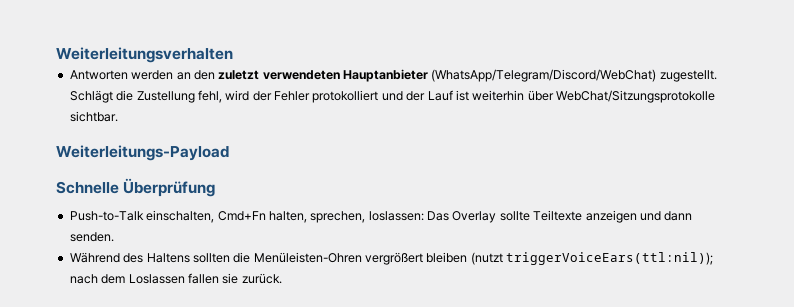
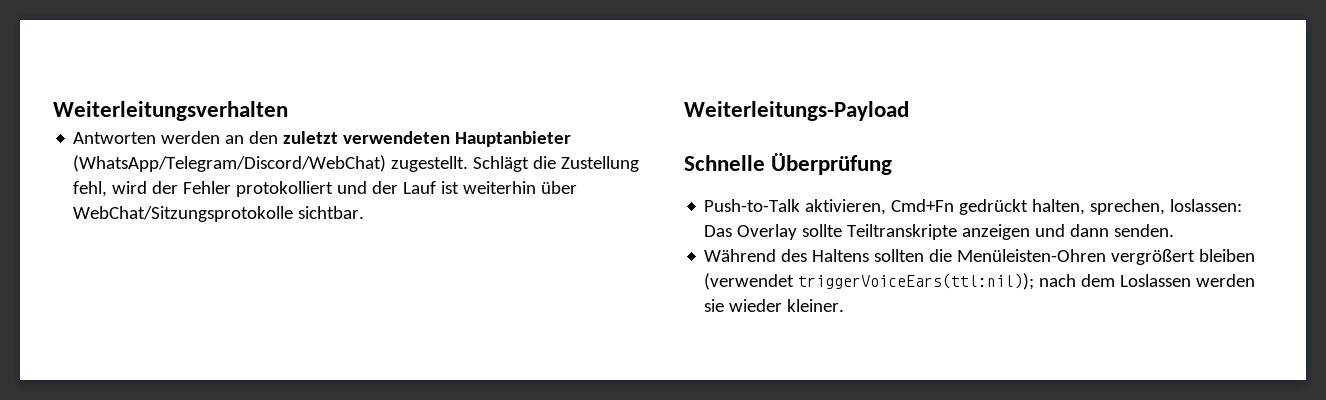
[146,210,266,223] einschalten, Cmd+Fn -> [805,199,1029,215] aktivieren, Cmd+Fn gedrückt
[533,210,583,221] Teiltexte -> [847,224,958,240] Teiltranskripte
[470,252,503,265] (nutzt -> [704,273,795,290] (verwendet
[187,273,282,284] fallen sie zurück. -> [1196,274,1256,287] [704,299,845,312] werden sie wieder kleiner.

